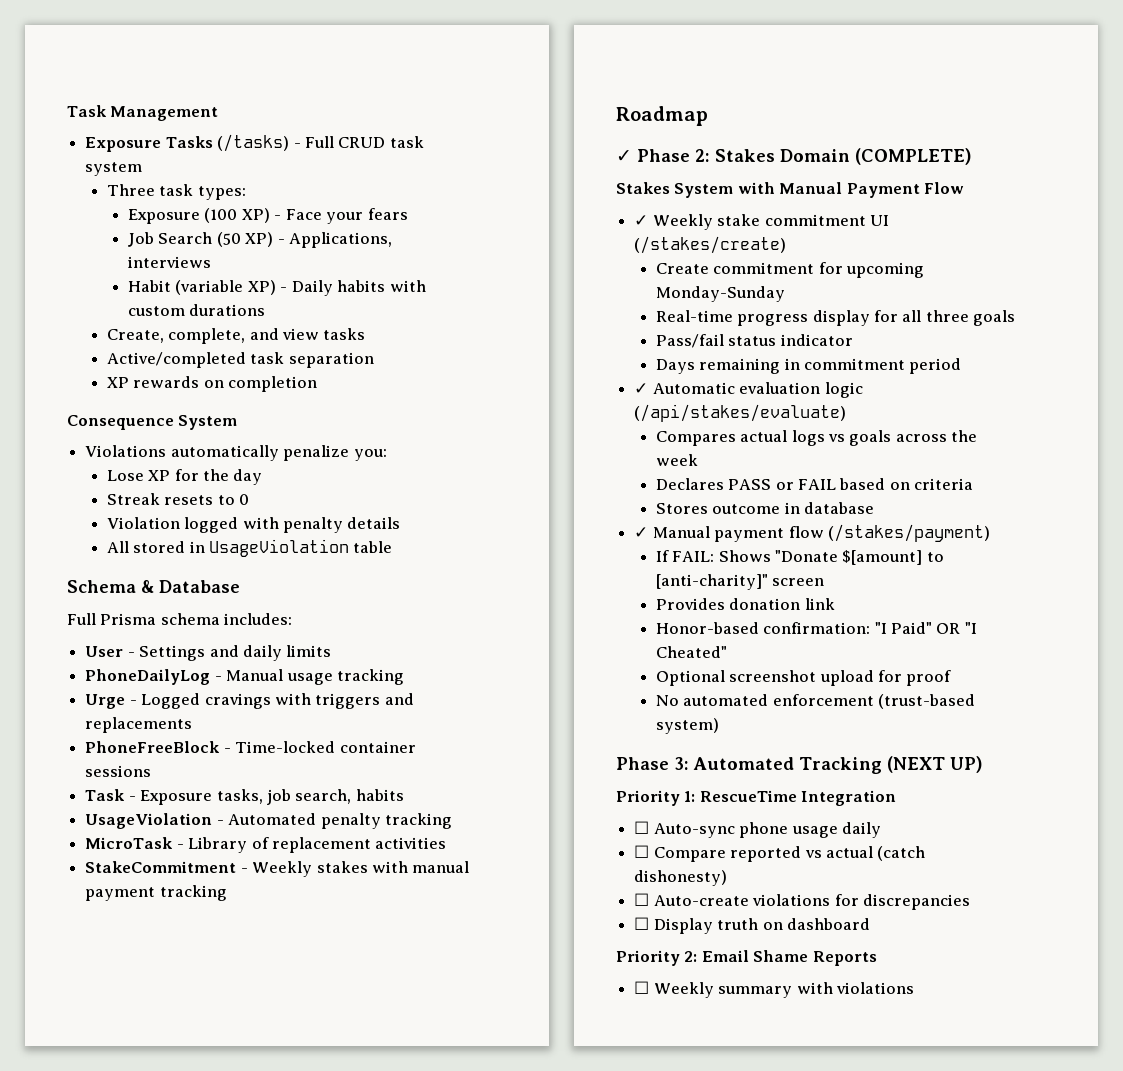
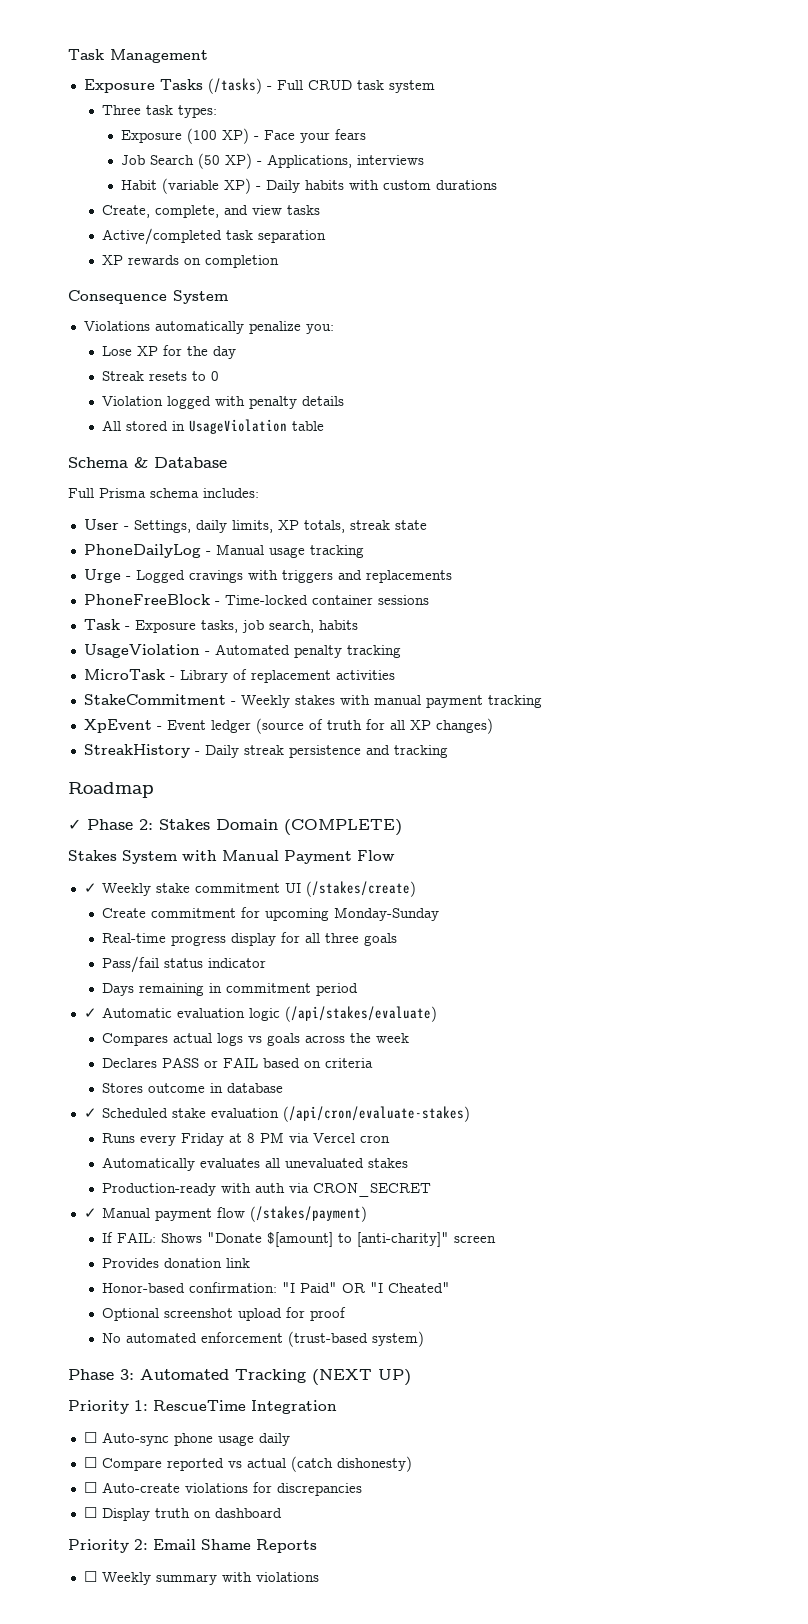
[139,645,332,661] Settings and daily limits -> [133,520,427,533] Settings, daily limits, XP totals, streak state
(227, 893) none -> [83,718,493,734] [83,744,448,758] // XpEvent - Event ledger (source of truth for all XP changes) // StreakHistory - Daily streak persistence and tracking
(874, 508) none -> [83,1106,470,1122] [102,1132,391,1146] [102,1157,409,1171] [102,1183,432,1197] // ✓ Scheduled stake evaluation (/api/cron/evaluate-stakes) // Runs every Friday at 8 PM via Vercel cron // Automatically evaluates all unevaluated stakes // Production-ready with auth via CRON_SECRET

